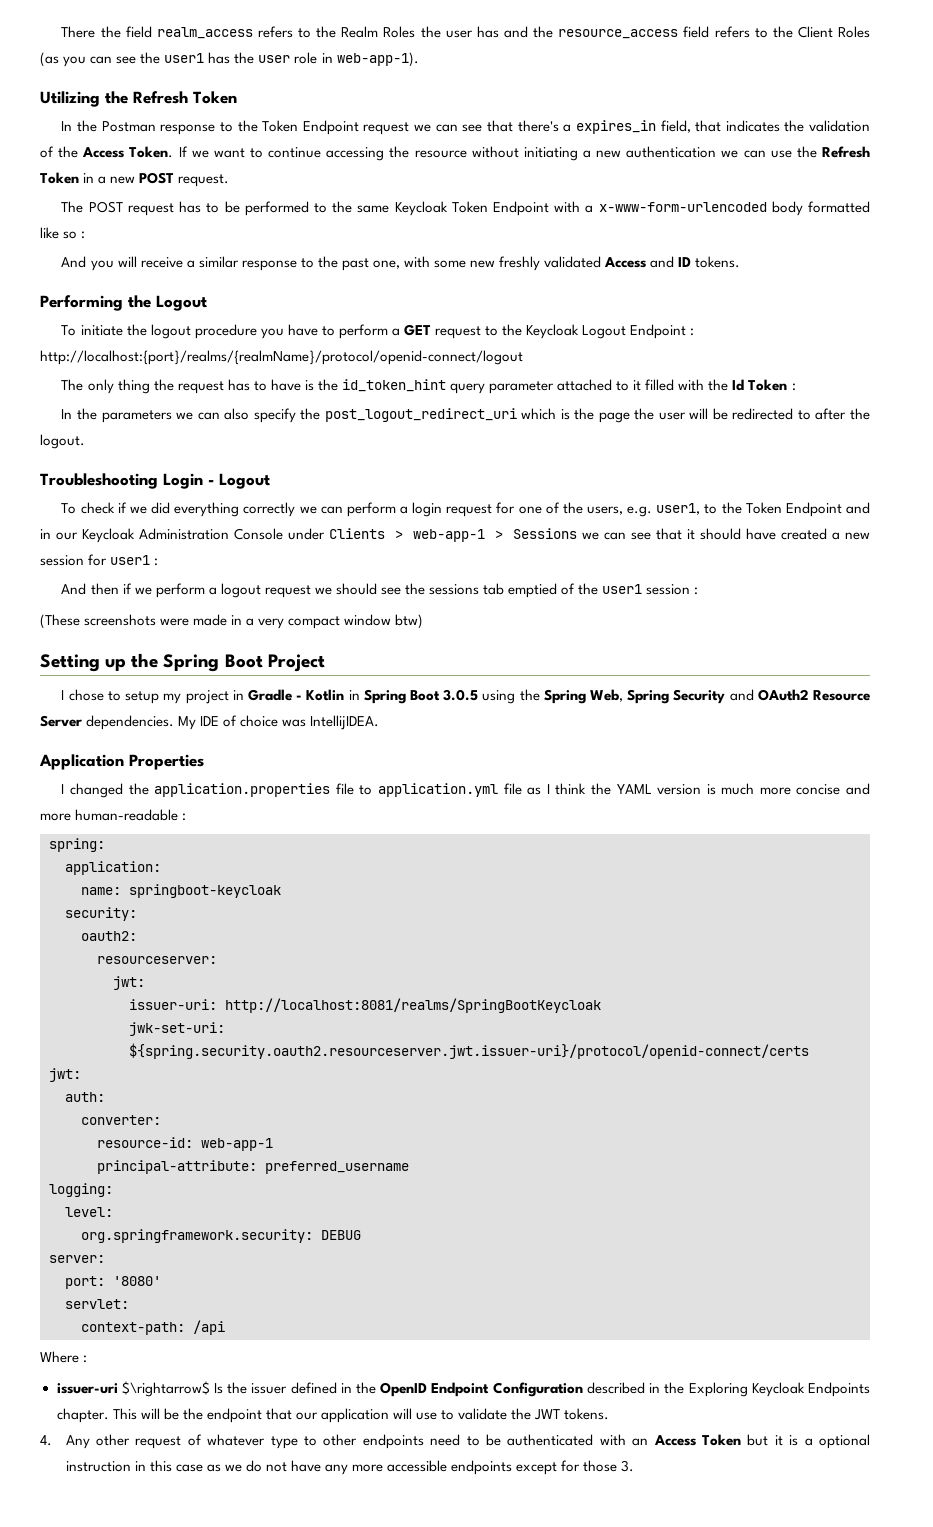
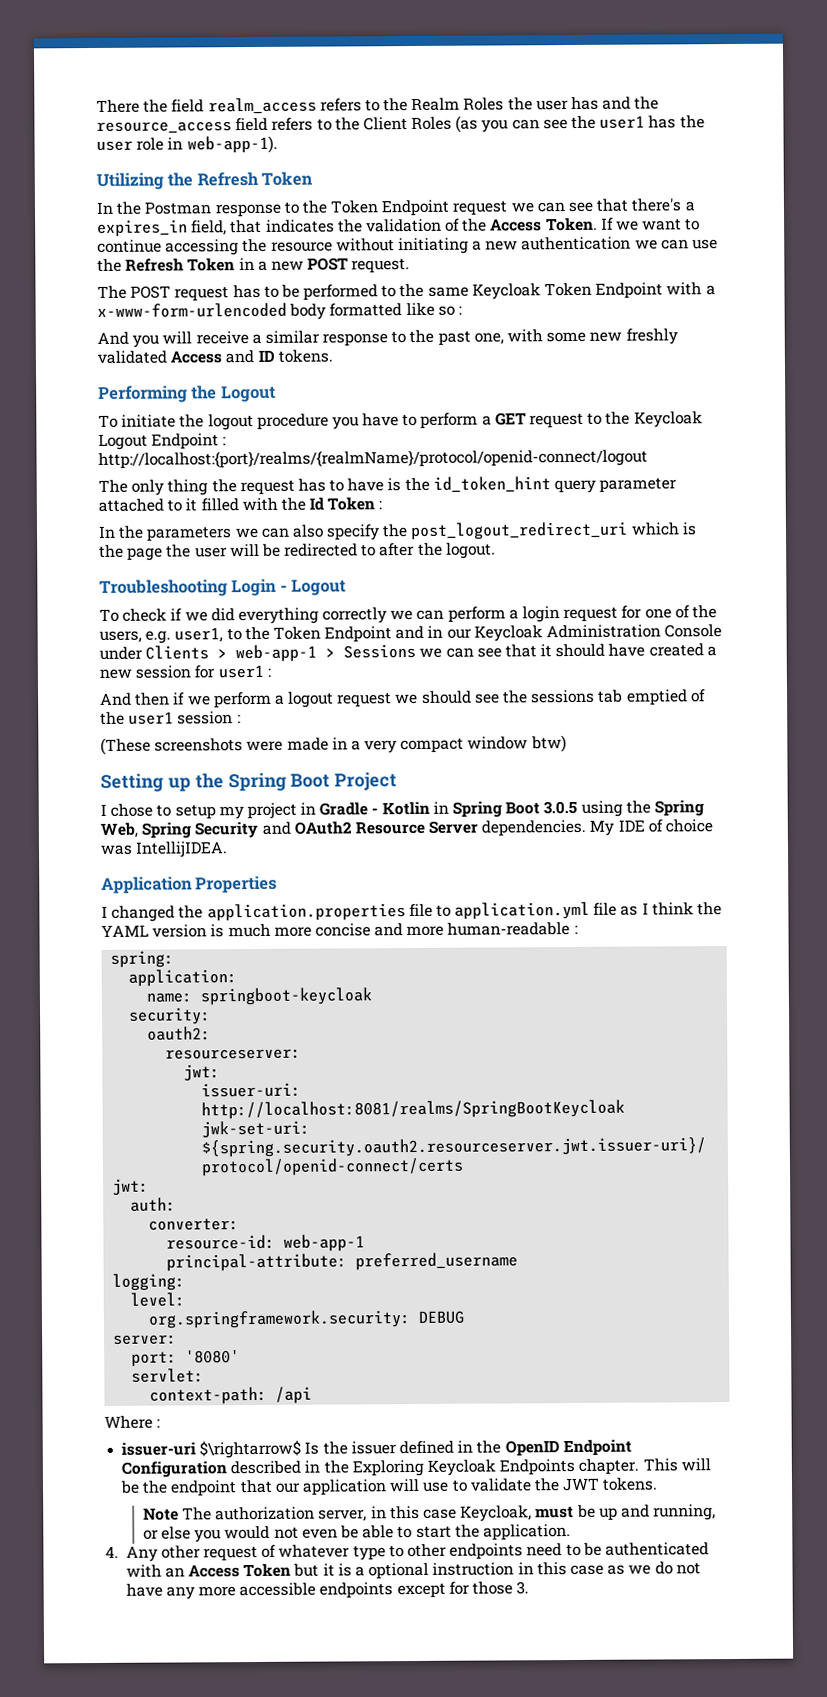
(610, 1414) none -> [142,1504,717,1522] [142,1524,571,1543] // Note The authorization server, in this case Keycloak, must be up and running, or else you would not even be able to start the application.

